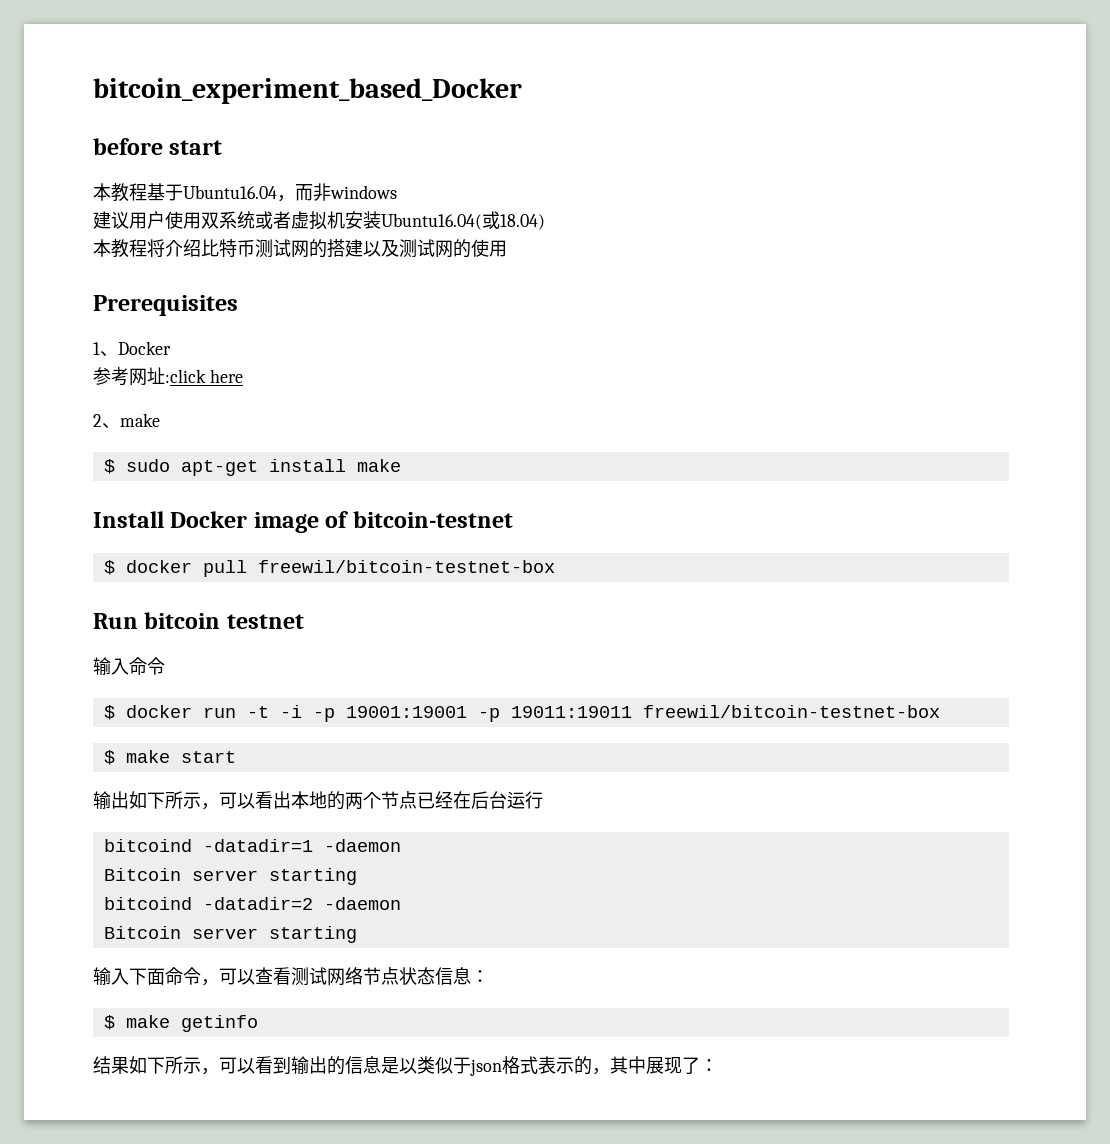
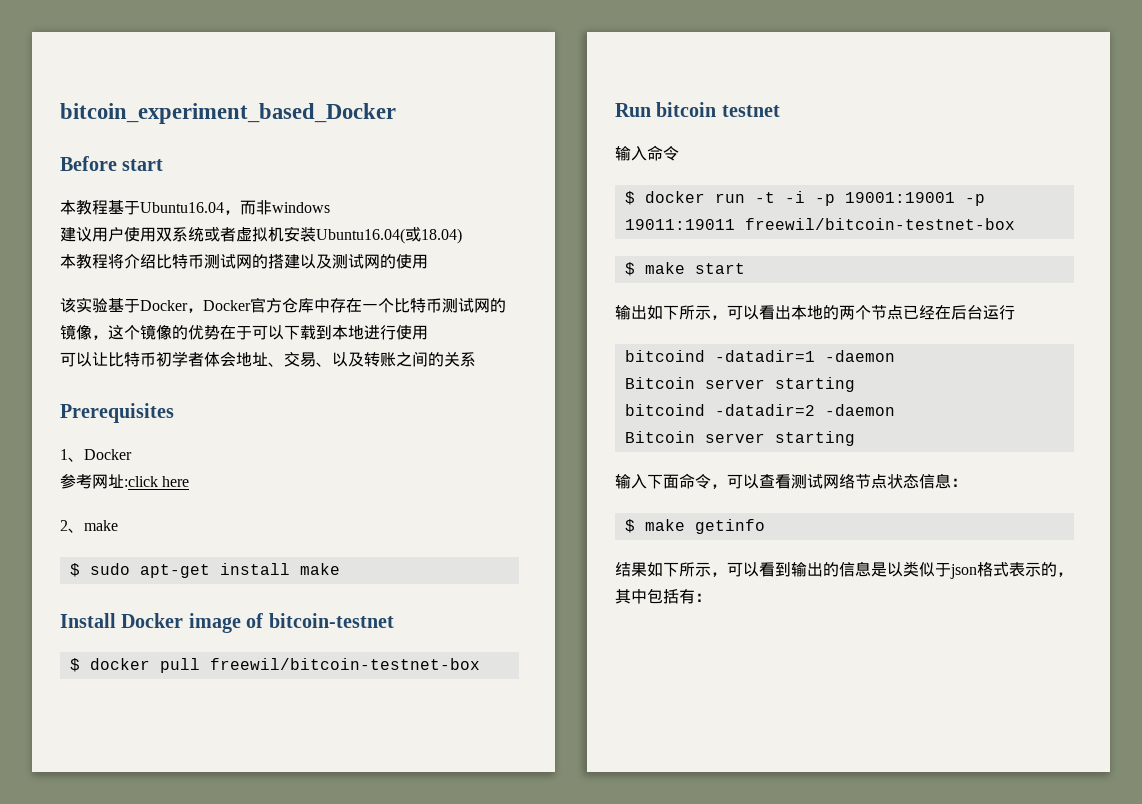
[93,138,163,155] before -> [60,156,117,171] Before
(507, 248) none -> [60,297,506,313] [60,324,428,340] [60,351,476,367] // 该实验基于Docker，Docker官方仓库中存在一个比特币测试网的镜像，这个镜像的优势在于可以下载到本地进行使用 // 可以让比特币初学者体会地址、交易、以及转账之间的关系
[646,1057,700,1074] 展现了 -> [647,588,695,604] 包括有

